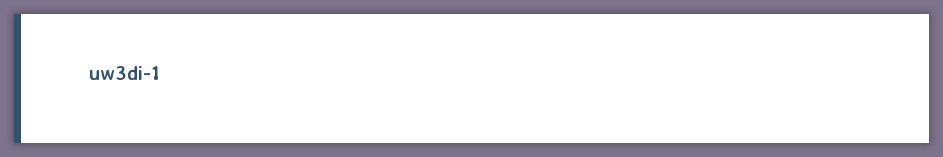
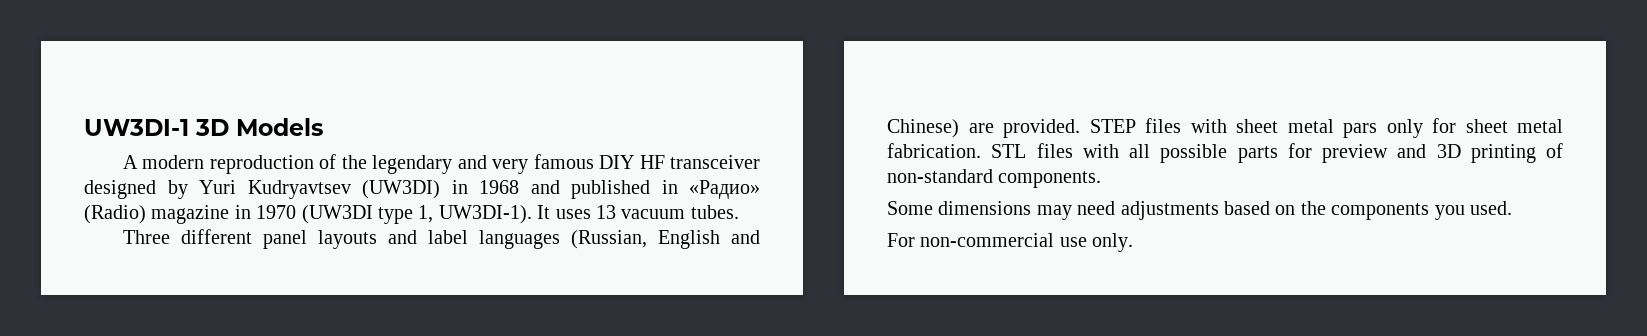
[89,66,160,80] uw3di-1 -> [84,118,323,136] [122,154,760,174] [84,180,760,199] [84,205,739,224] [122,229,760,249] [887,118,1563,138] [887,143,1563,163] [887,169,1102,188] [887,201,1512,220] [887,233,1134,252] UW3DI-1 3D Models // A modern reproduction of the legendary and very famous DIY HF transceiver designed by Yuri Kudryavtsev (UW3DI) in 1968 and published in «Радио» (Radio) magazine in 1970 (UW3DI type 1, UW3DI-1). It uses 13 vacuum tubes. // Three different panel layouts and label languages (Russian, English and Chinese) are provided. STEP files with sheet metal pars only for sheet metal fabrication. STL files with all possible parts for preview and 3D printing of non-standard components. // Some dimensions may need adjustments based on the components you used. // For non-commercial use only.

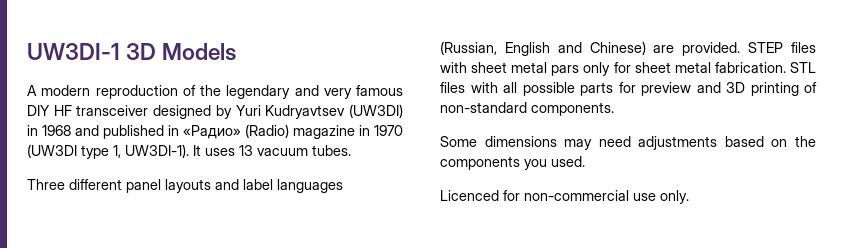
[887,233,915,247] For -> [440,190,520,201] Licenced for

